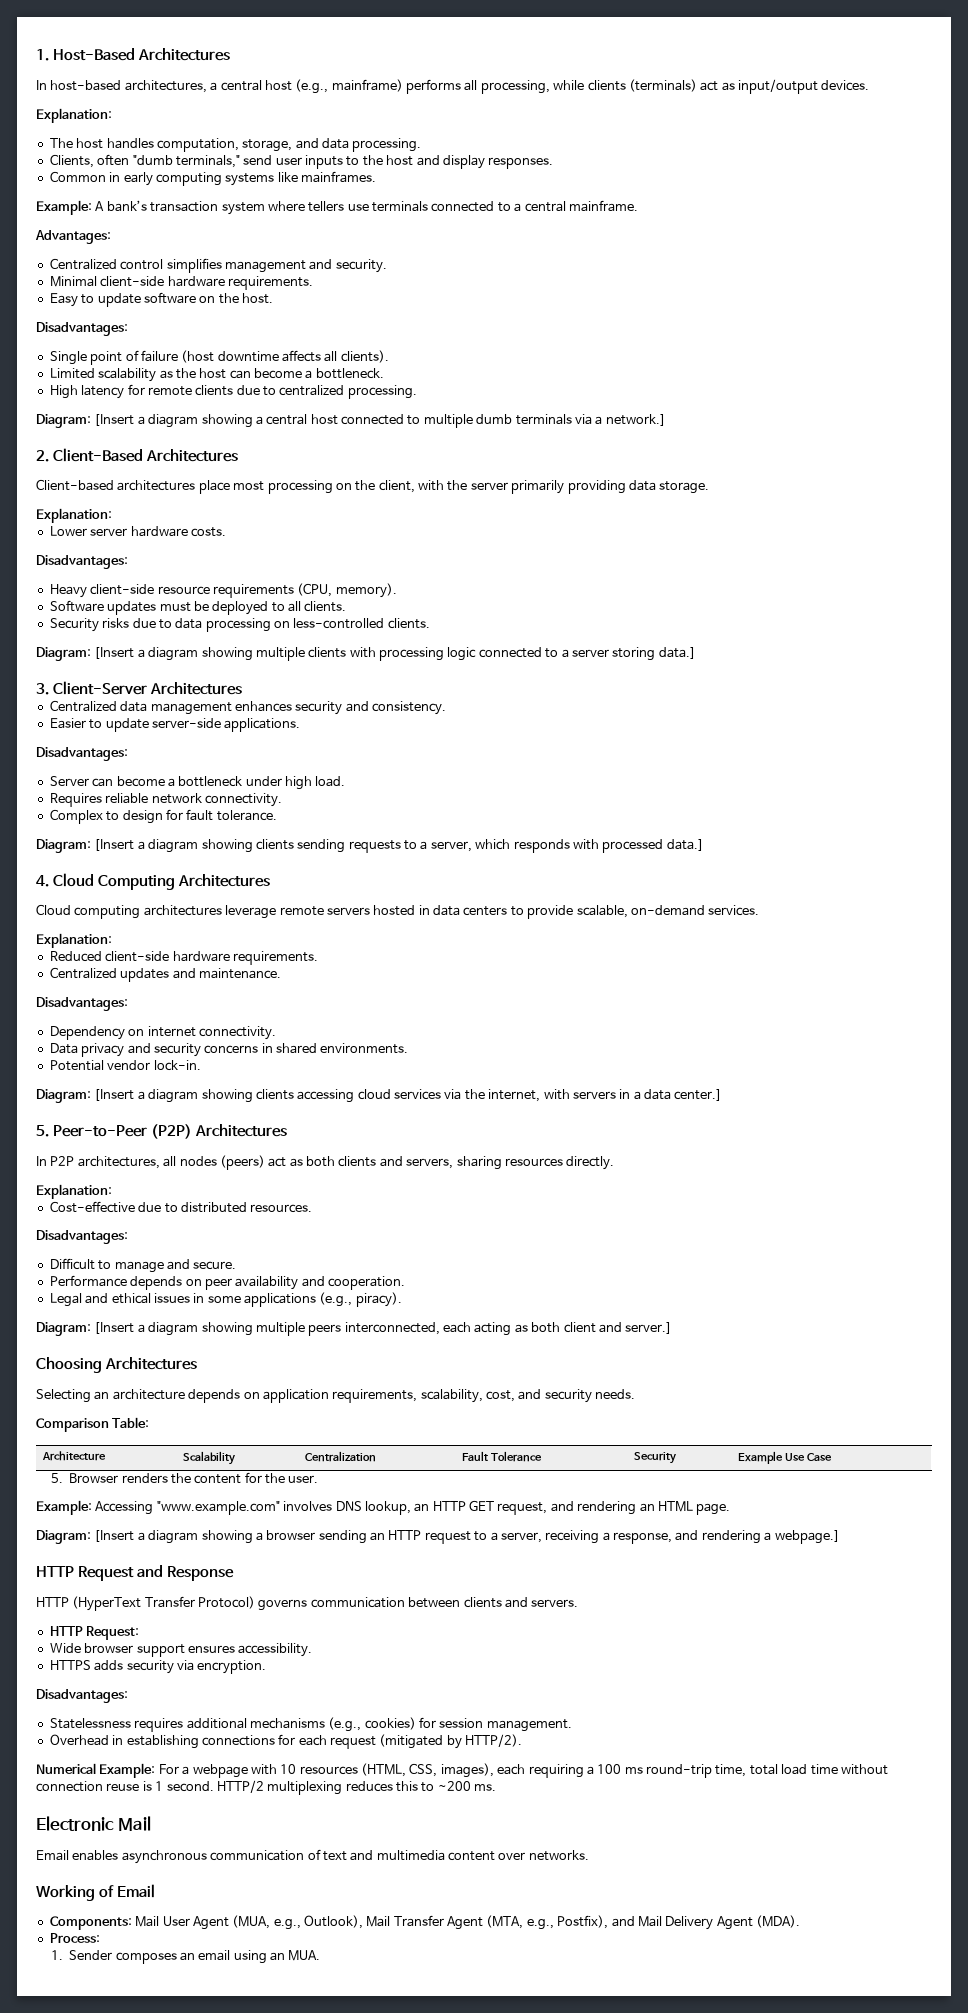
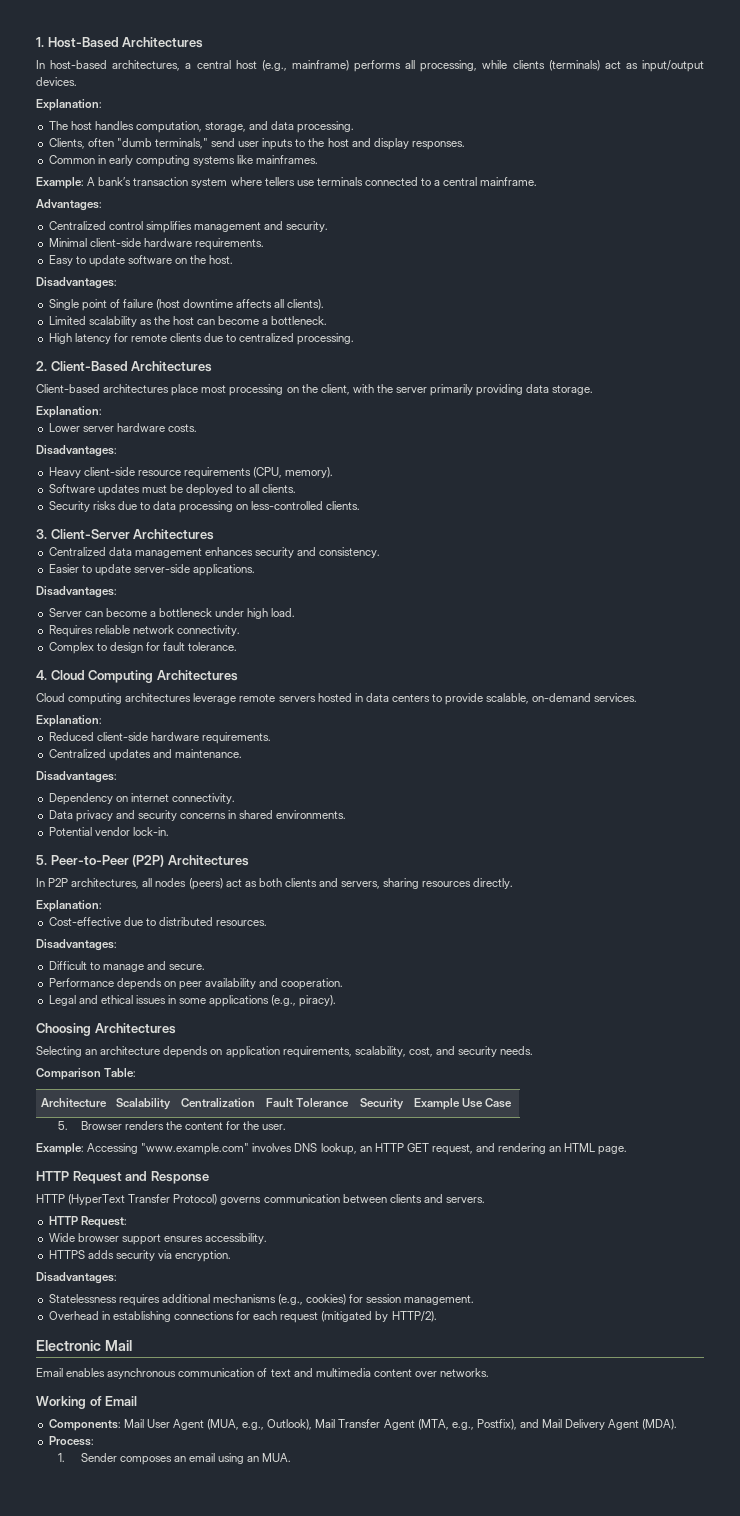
[36,414,666,428] // Diagram: [Insert a diagram showing a central host connected to multiple dumb terminals via a network.] -> (355, 339) none
[36,647,696,661] // Diagram: [Insert a diagram showing multiple clients with processing logic connected to a server storing data.] -> (361, 505) none
[36,839,704,853] // Diagram: [Insert a diagram showing clients sending requests to a server, which responds with processed data.] -> (238, 646) none
[36,1089,723,1103] // Diagram: [Insert a diagram showing clients accessing cloud services via the internet, with servers in a data center.] -> (169, 831) none
[36,1322,673,1336] // Diagram: [Insert a diagram showing multiple peers interconnected, each acting as both client and server.] -> (337, 1001) none
[36,1530,840,1544] // Diagram: [Insert a diagram showing a browser sending an HTTP request to a server, receiving a response, and rendering a webpage.] -> (628, 1150) none
[36,1763,888,1778] [36,1780,497,1795] // Numerical Example: For a webpage with 10 resources (HTML, CSS, images), each requiring a 100 ms round-trip time, total load time without connection reuse is 1 second. HTTP/2 multiplexing reduces this to ~200 ms. -> (437, 1316) none

